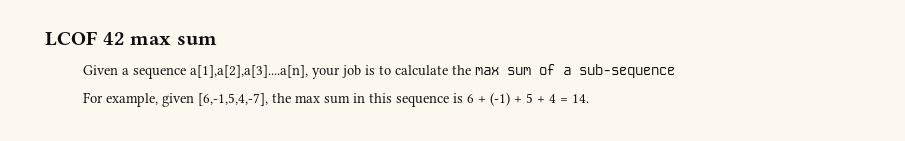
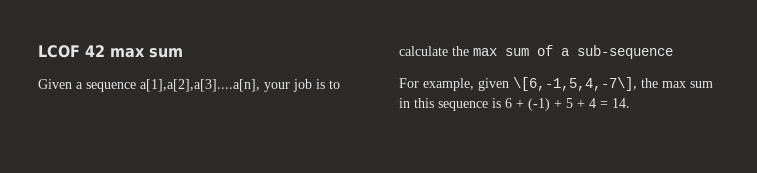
[197,93,268,106] [6,-1,5,4,-7], -> [513,77,637,91] \[6,-1,5,4,-7\],

